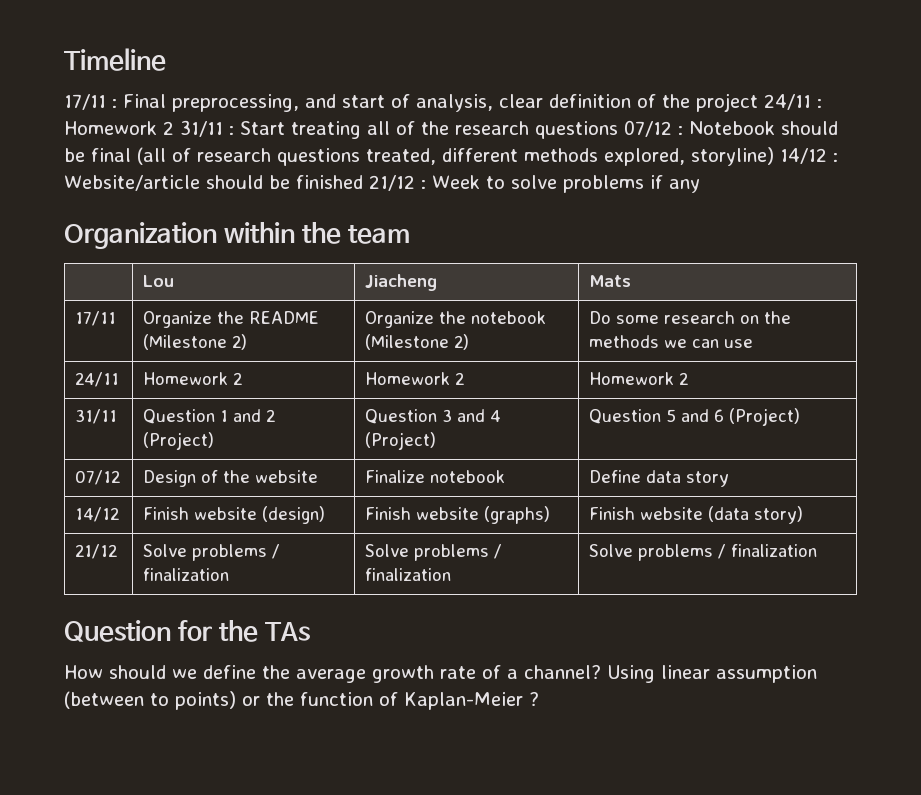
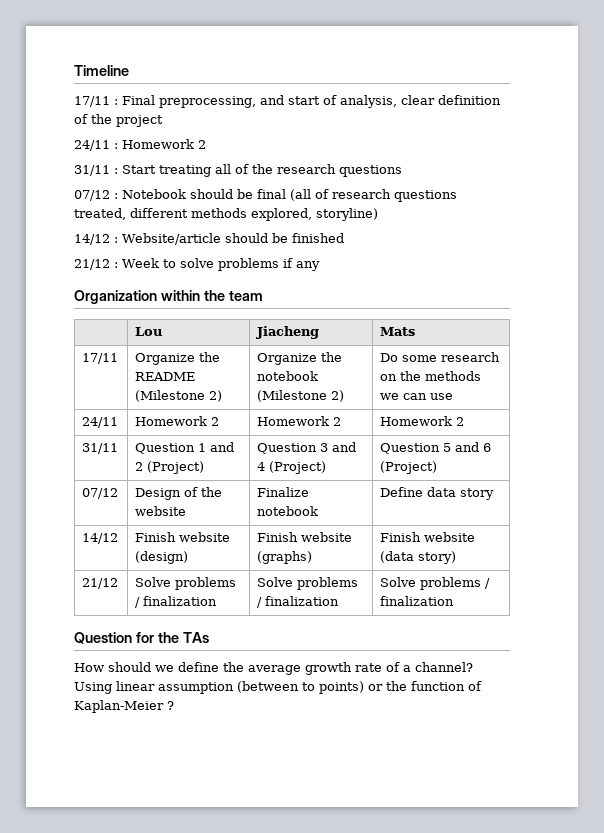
(758, 102) none -> (163, 121) //
(174, 128) none -> (206, 144) //
(618, 130) none -> (402, 171) //
(774, 156) none -> (378, 214) //
(363, 182) none -> (344, 238) //

